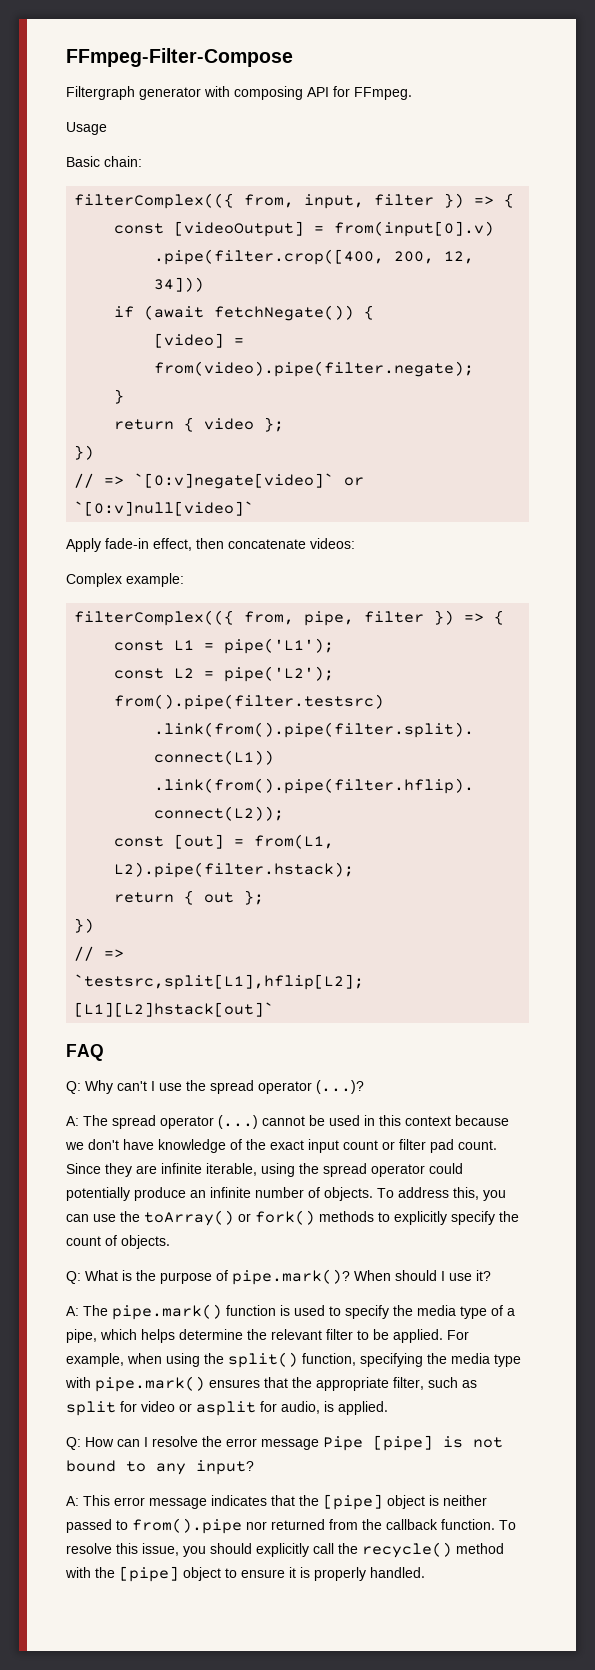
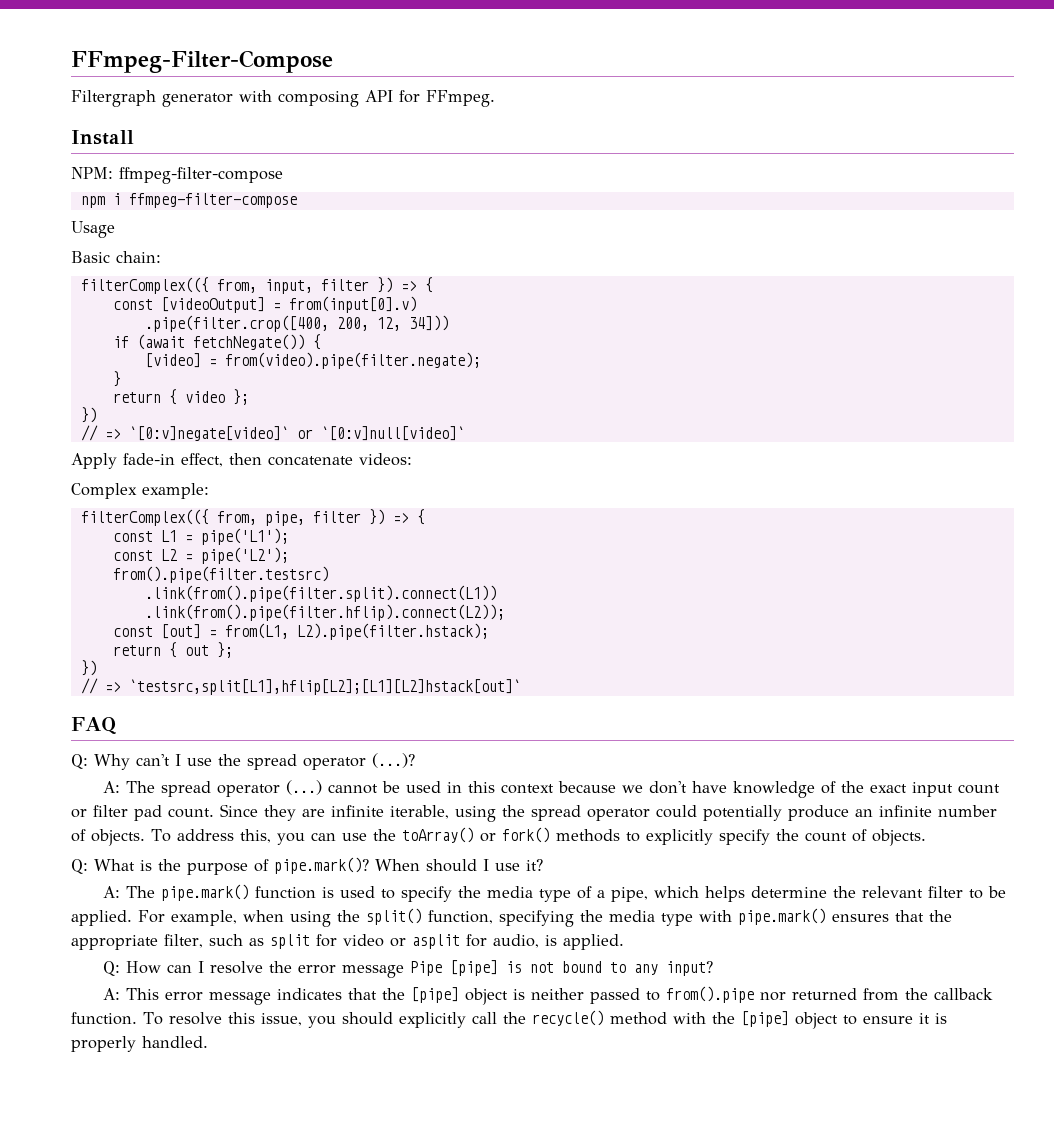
(412, 93) none -> [71,130,134,145] [71,167,283,184] [80,193,297,208] // Install // NPM: ffmpeg-filter-compose // npm i ffmpeg-filter-compose

